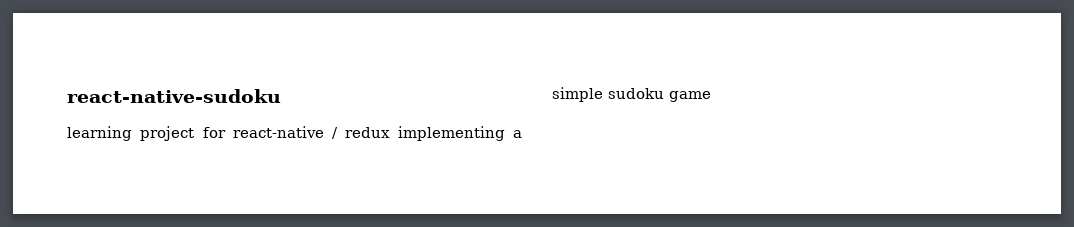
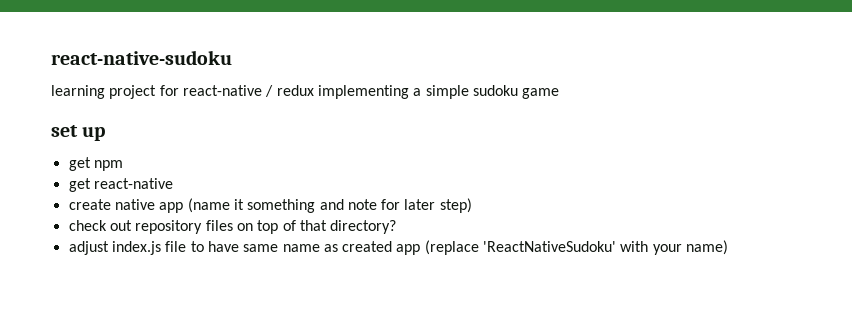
(711, 96) none -> [51,125,106,141] [68,157,123,171] [68,178,173,192] [68,198,472,213] [68,220,397,234] [68,240,729,255] // set up // get npm // get react-native // create native app (name it something and note for later step) // check out repository files on top of that directory? // adjust index.js file to have same name as created app (replace 'ReactNativeSudoku' with your name)

